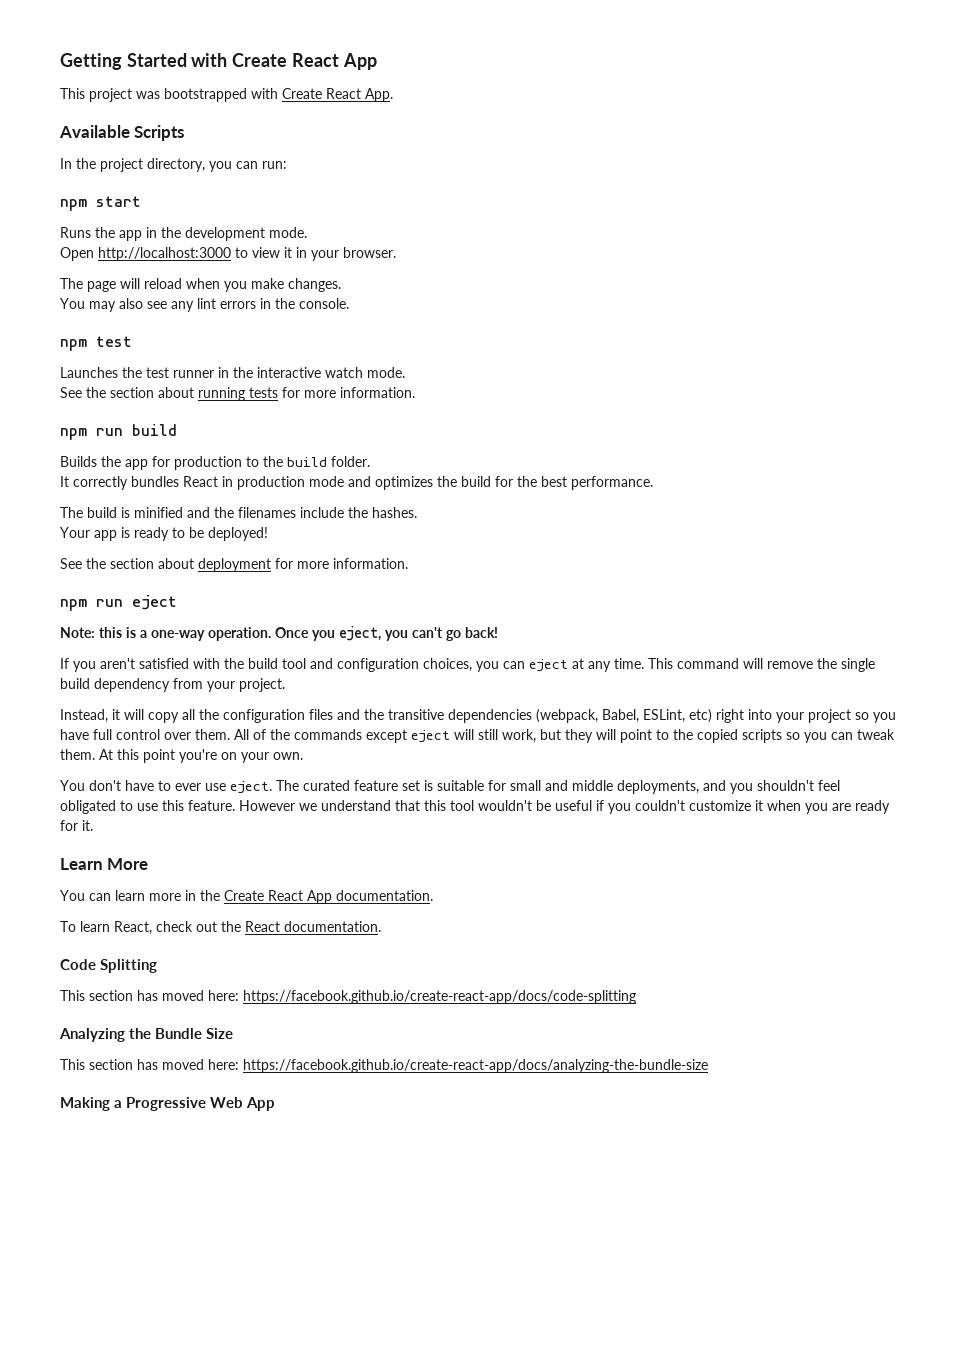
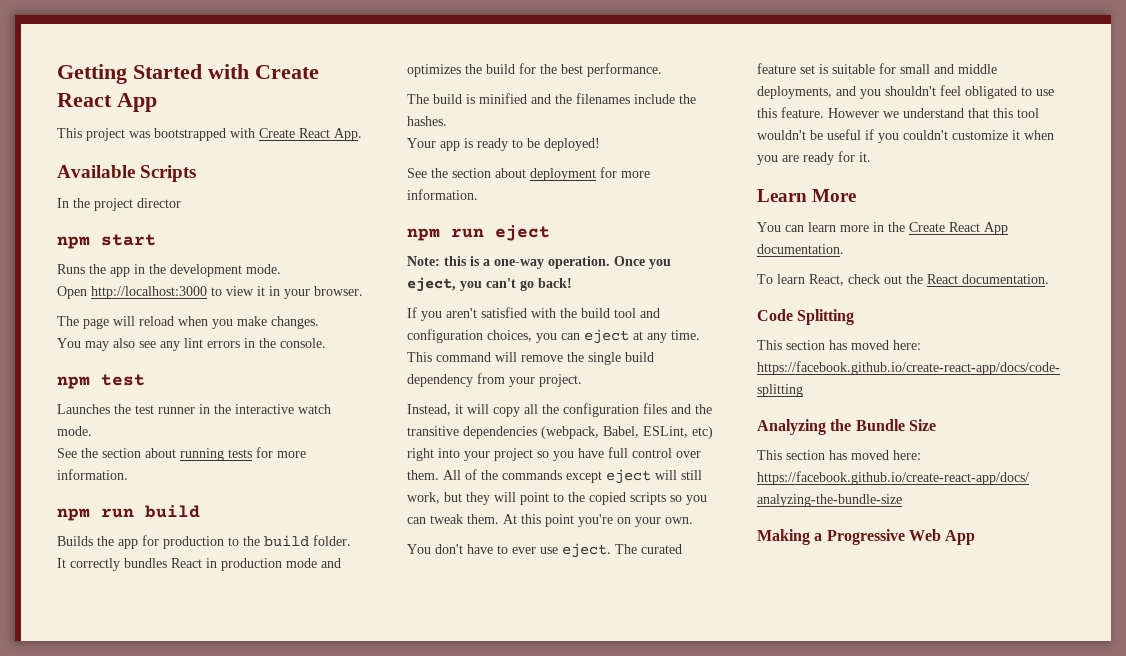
[147,158,287,172] directory, you can run: -> [137,198,181,208] director

